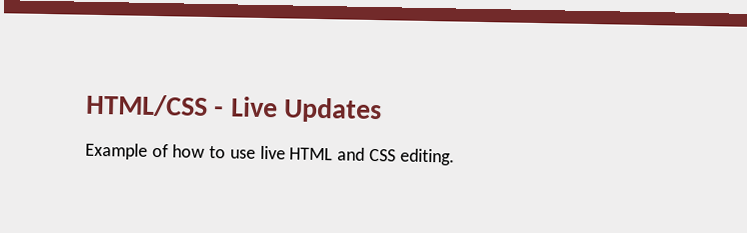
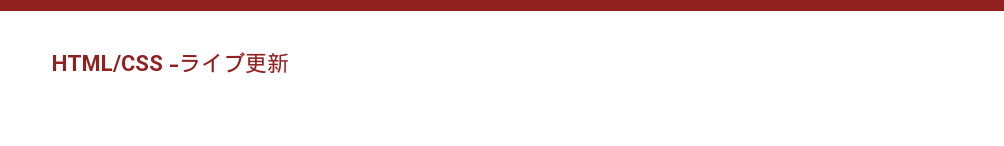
[229,96,383,124] [85,142,455,166] Live Updates // Example of how to use live HTML and CSS editing. -> [179,52,289,74] ライブ更新

